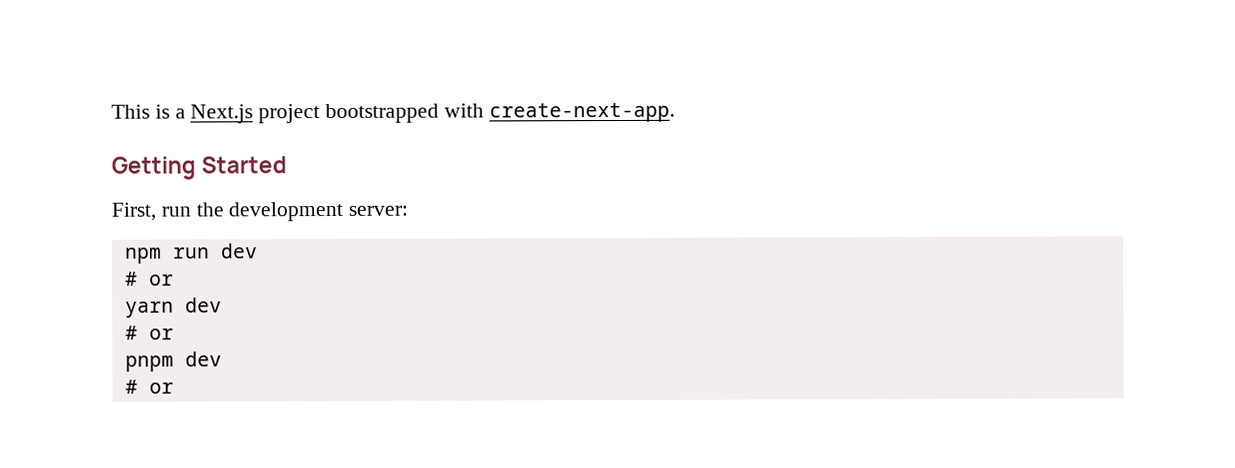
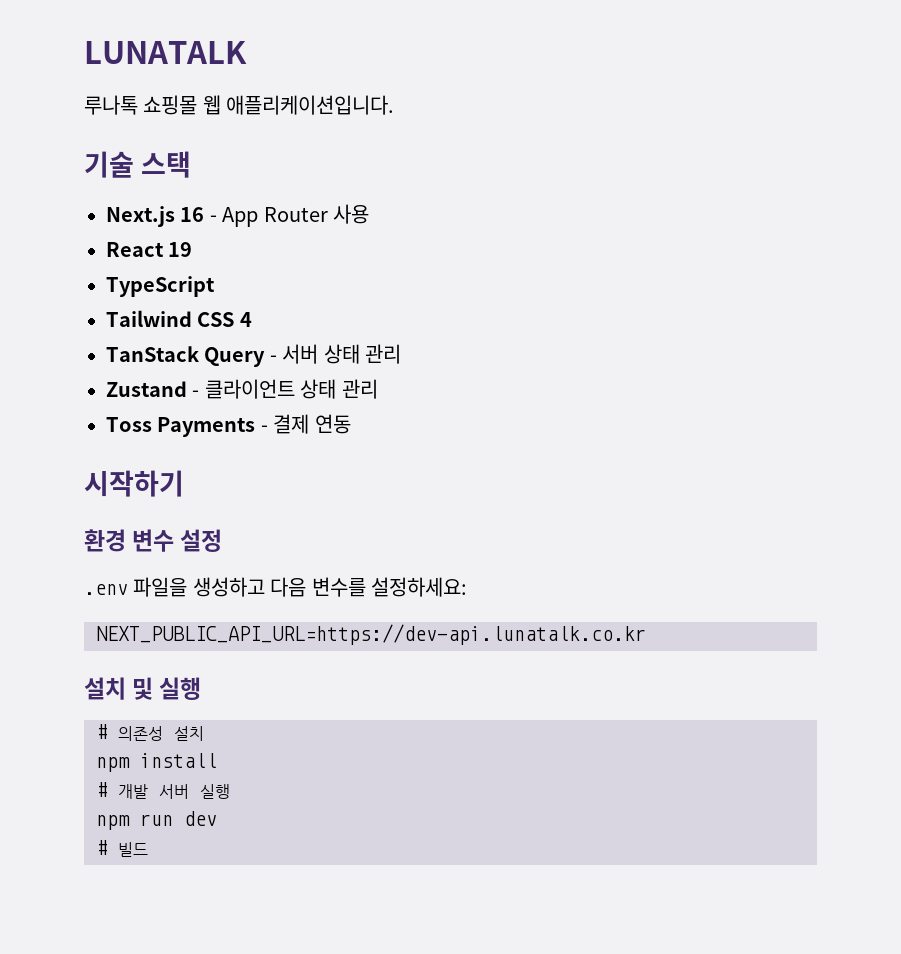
[111,102,675,124] [111,156,288,180] [111,201,409,222] [124,243,258,264] [124,271,174,286] [124,297,222,318] [124,325,174,340] [124,351,222,372] [124,379,174,394] This is a Next.js project bootstrapped with create-next-app. // Getting Started // First, run the development server: // npm run dev // # or // yarn dev // # or // pnpm dev // # or -> [84,41,247,64] [84,95,395,115] [84,151,192,178] [106,204,369,227] [106,242,193,257] [106,276,215,297] [106,310,252,327] [106,344,401,367] [106,379,378,399] [106,414,351,437] [84,470,184,497] [84,529,223,552] [84,577,467,597] [96,624,646,645] [84,677,202,700] [96,724,204,741] [96,753,217,772] [96,782,230,799] [96,811,217,830] [96,840,148,857] LUNATALK // 루나톡 쇼핑몰 웹 애플리케이션입니다. // 기술 스택 // Next.js 16 - App Router 사용 // React 19 // TypeScript // Tailwind CSS 4 // TanStack Query - 서버 상태 관리 // Zustand - 클라이언트 상태 관리 // Toss Payments - 결제 연동 // 시작하기 // 환경 변수 설정 // .env 파일을 생성하고 다음 변수를 설정하세요: // NEXT_PUBLIC_API_URL=https://dev-api.lunatalk.co.kr // 설치 및 실행 // # 의존성 설치 // npm install // # 개발 서버 실행 // npm run dev // # 빌드

